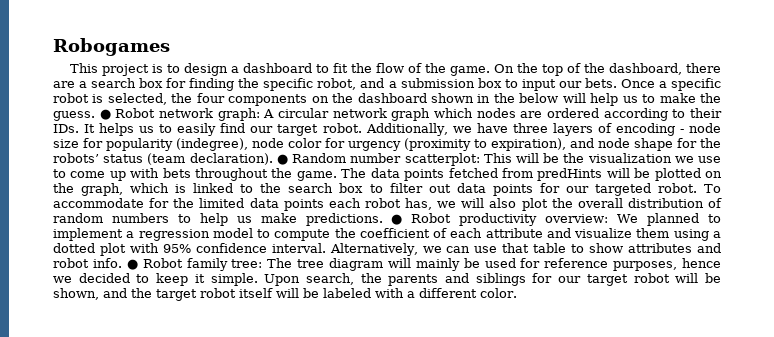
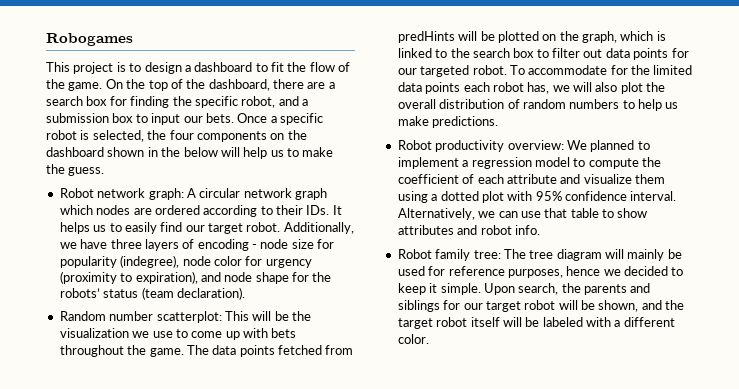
[99,109,111,120] ● -> (105, 171) //
[276,154,288,165] ● -> (245, 293) //
[391,214,403,225] ● -> (499, 122) //
[126,259,138,270] ● -> (540, 230) //

